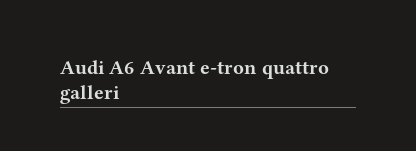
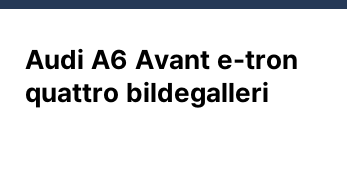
[60,85,120,104] galleri -> [126,81,270,108] bildegalleri

